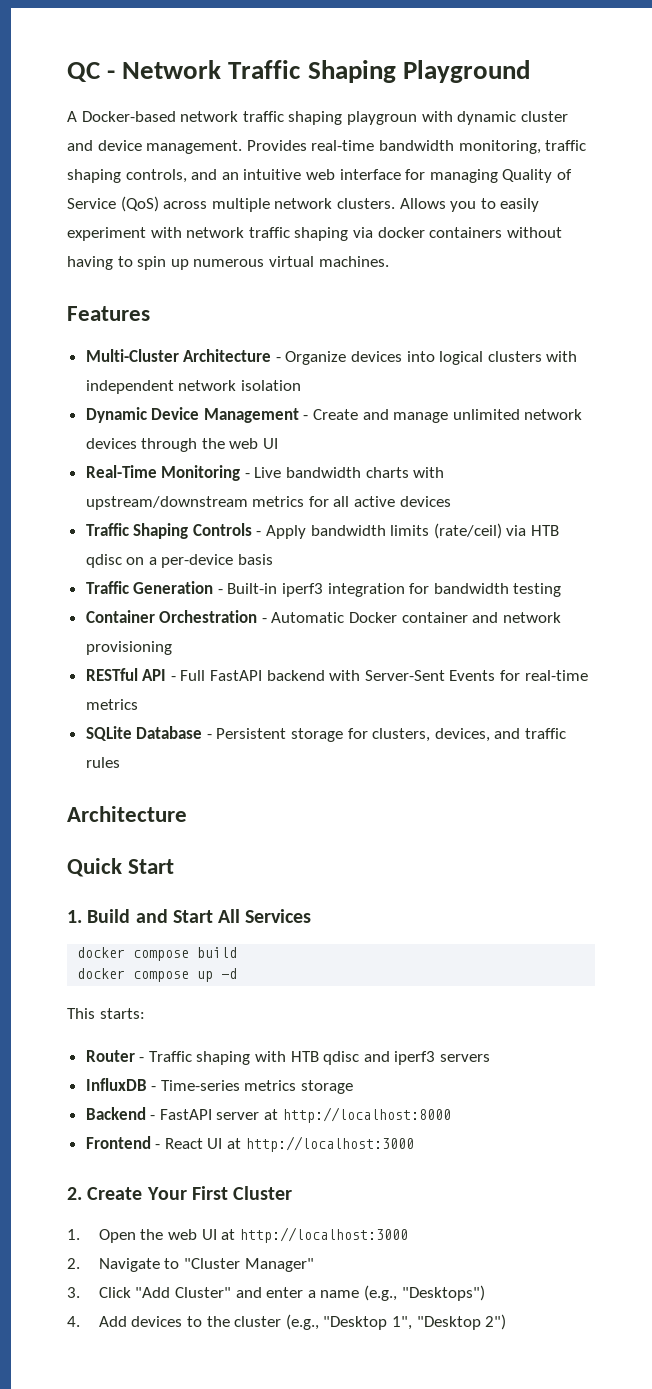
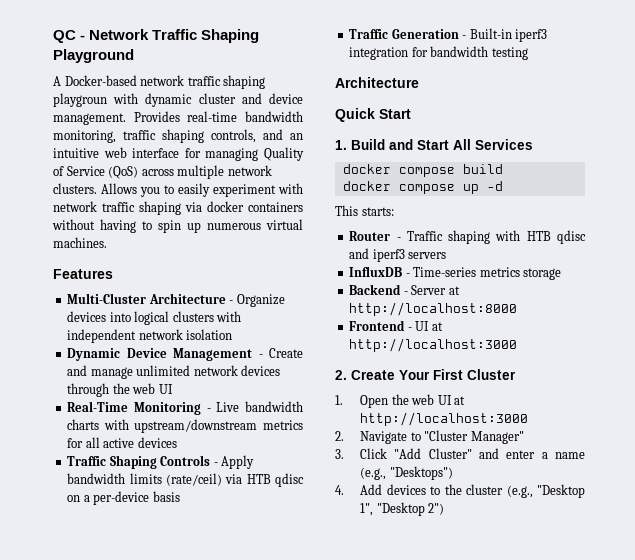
[85,610,561,623] [85,641,172,655] [85,668,588,681] [85,699,138,710] [85,726,567,742] [85,757,120,768] // Container Orchestration - Automatic Docker container and network provisioning // RESTful API - Full FastAPI backend with Server-Sent Events for real-time metrics // SQLite Database - Persistent storage for clusters, devices, and traffic rules -> (528, 53) none
[159,1109,260,1120] FastAPI server -> [411,285,447,295] Server
[164,1138,203,1149] React -> (412, 329) none

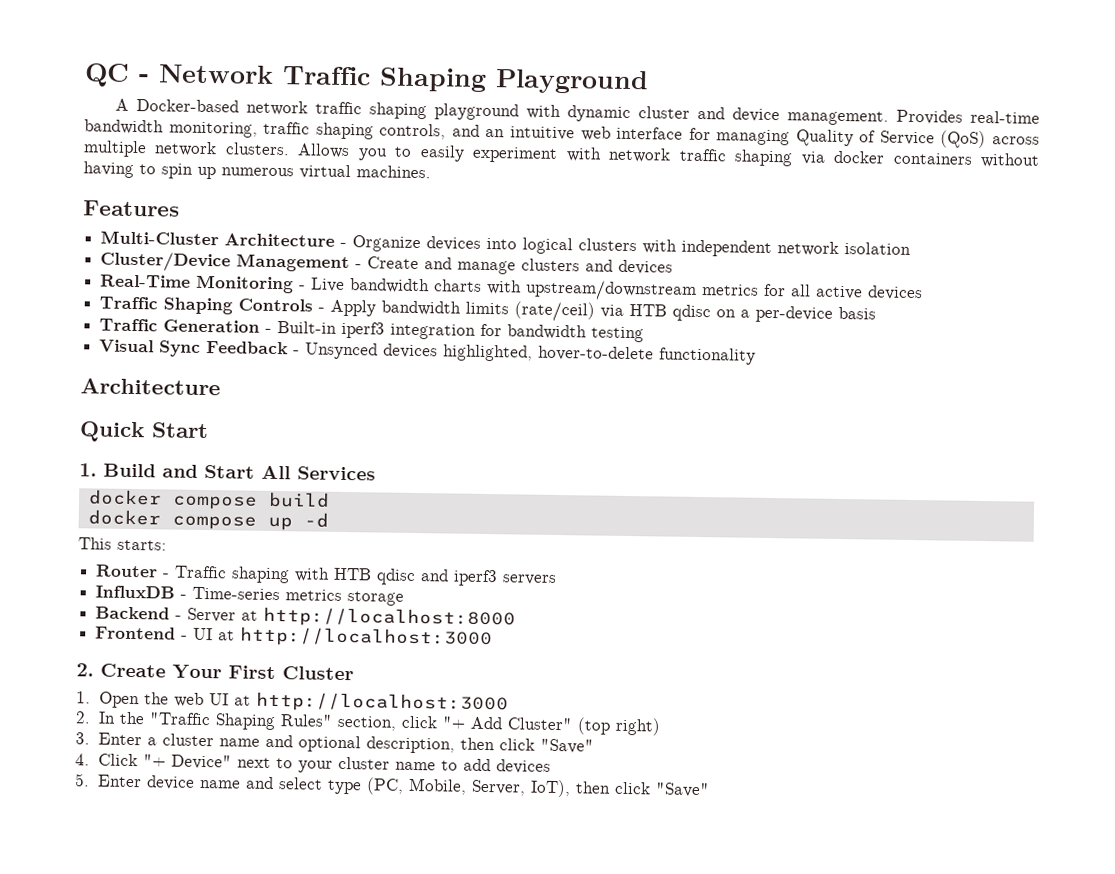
[53,93,107,107] playgroun -> [433,103,519,121] playground
[67,348,167,361] Dynamic Device -> [100,251,232,273] Cluster/Device
[136,365,281,376] [67,383,173,397] unlimited network devices through the web UI -> [521,258,674,275] clusters and devices
(528, 53) none -> [99,339,757,365] // Visual Sync Feedback - Unsynced devices highlighted, hover-to-delete functionality
[360,430,524,444] [335,448,585,459] [360,466,453,480] [335,484,585,498] [360,502,445,516] Navigate to "Cluster Manager" // 3. Click "Add Cluster" and enter a name (e.g., "Desktops") // 4. Add devices to the cluster (e.g., "Desktop 1", "Desktop 2") -> [97,711,661,736] [75,732,594,754] [75,753,551,774] [75,773,710,798] In the "Traffic Shaping Rules" section, click "+ Add Cluster" (top right) // 3. Enter a cluster name and optional description, then click "Save" // 4. Click "+ Device" next to your cluster name to add devices // 5. Enter device name and select type (PC, Mobile, Server, IoT), then click "Save"

